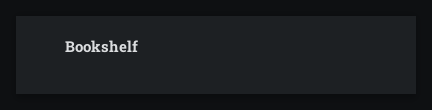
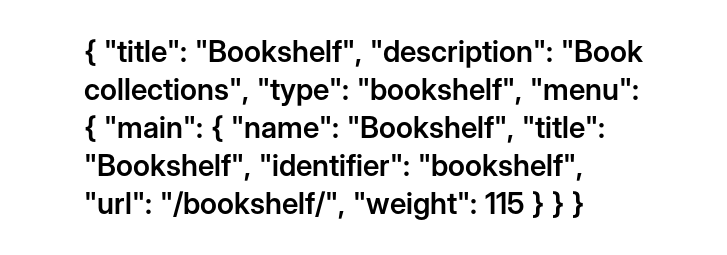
[65,40,138,53] Bookshelf -> [84,39,643,68] [84,78,639,106] [84,115,605,143] [84,154,583,181] [84,191,584,220] { "title": "Bookshelf", "description": "Book collections", "type": "bookshelf", "menu": { "main": { "name": "Bookshelf", "title": "Bookshelf", "identifier": "bookshelf", "url": "/bookshelf/", "weight": 115 } } }

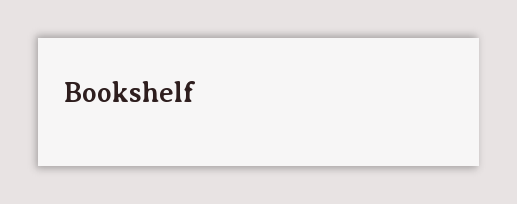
[84,39,643,68] [84,78,639,106] [84,115,605,143] [84,154,583,181] [84,191,584,220] { "title": "Bookshelf", "description": "Book collections", "type": "bookshelf", "menu": { "main": { "name": "Bookshelf", "title": "Bookshelf", "identifier": "bookshelf", "url": "/bookshelf/", "weight": 115 } } } -> [64,81,195,102] Bookshelf

